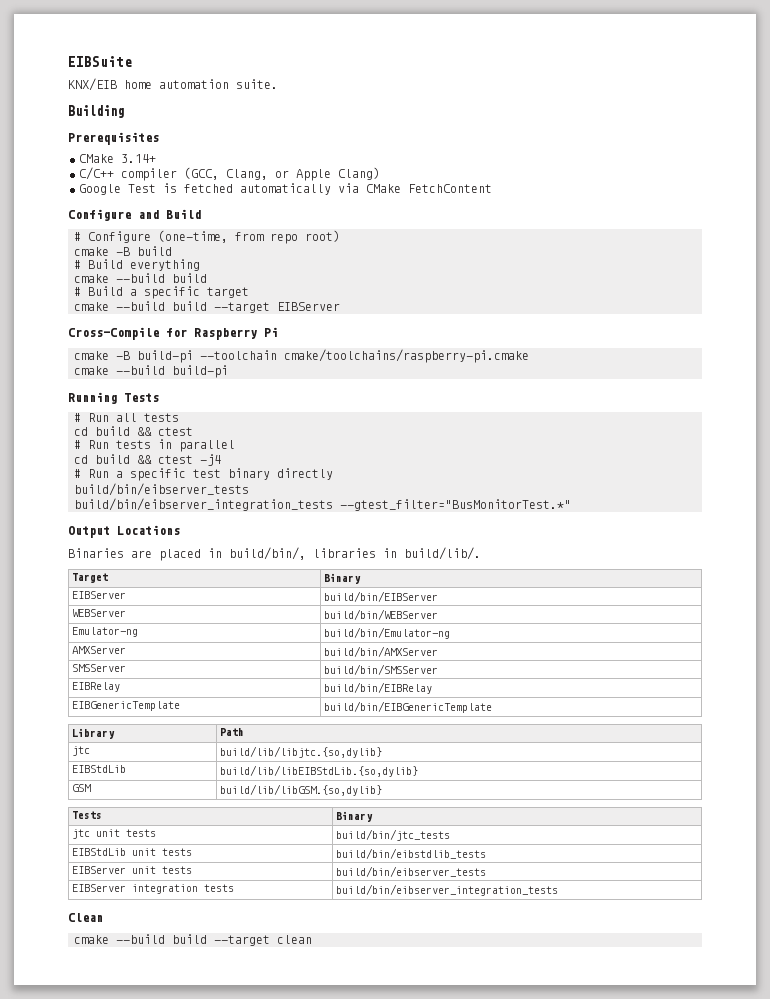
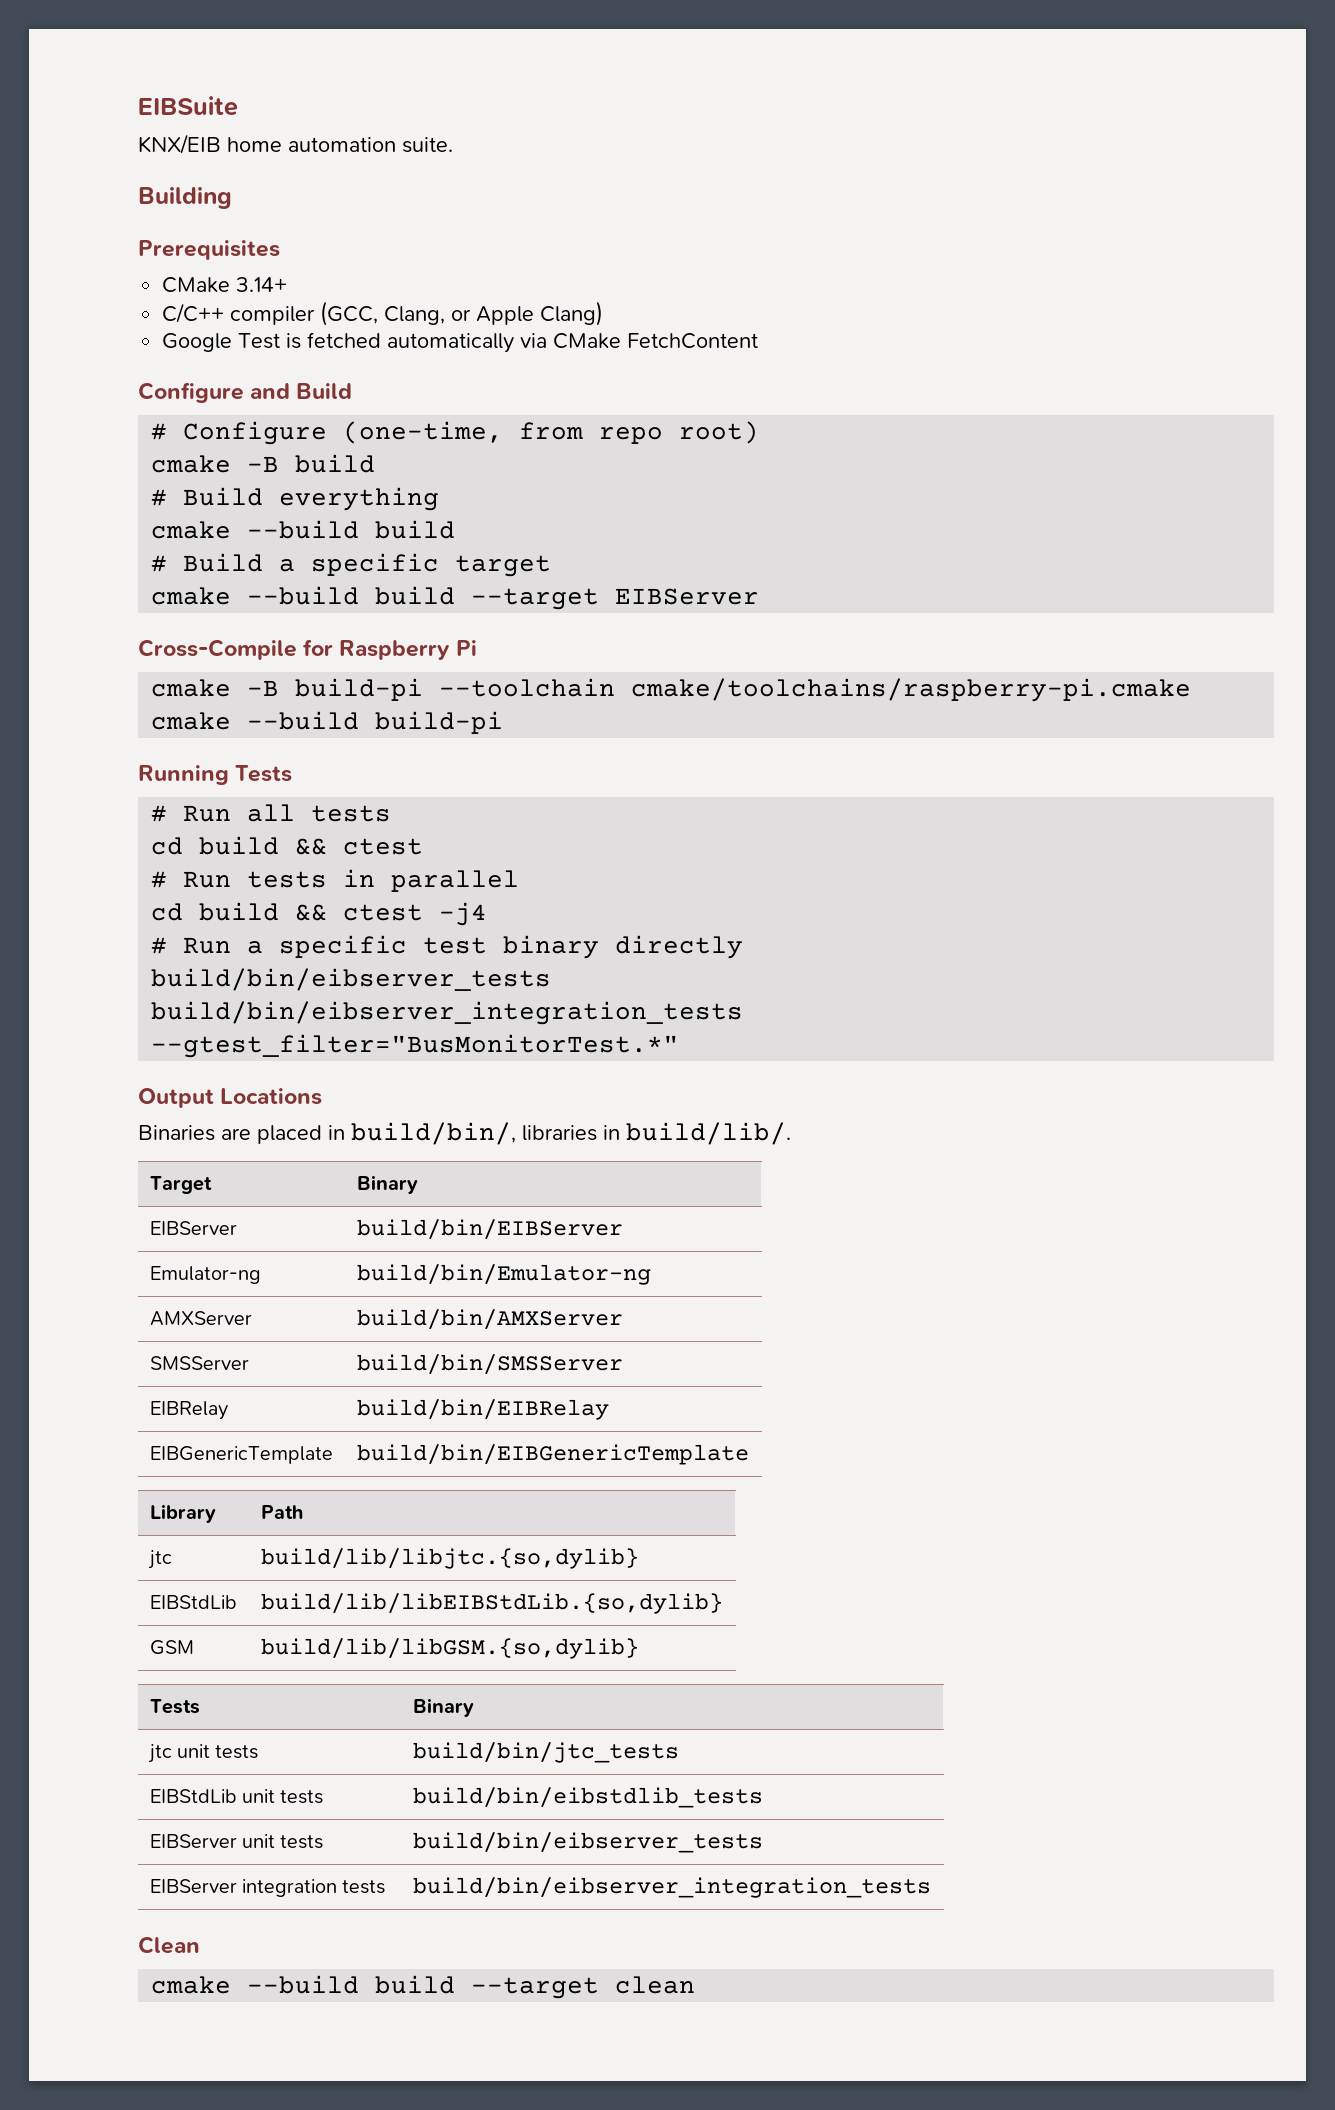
[72,609,127,617] [324,609,439,620] // WEBServer | build/bin/WEBServer -> (623, 1229) none

